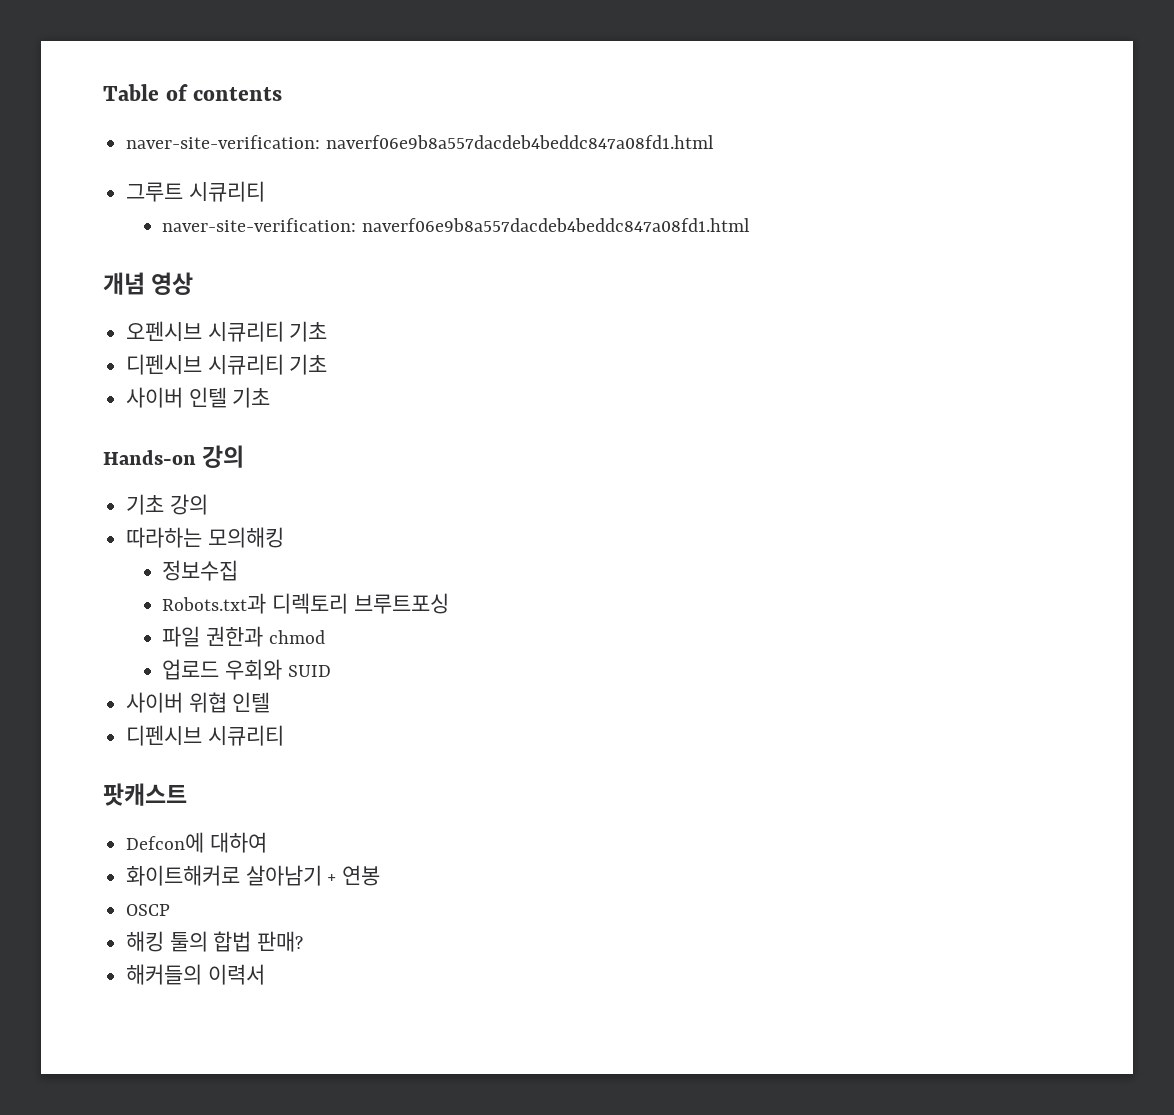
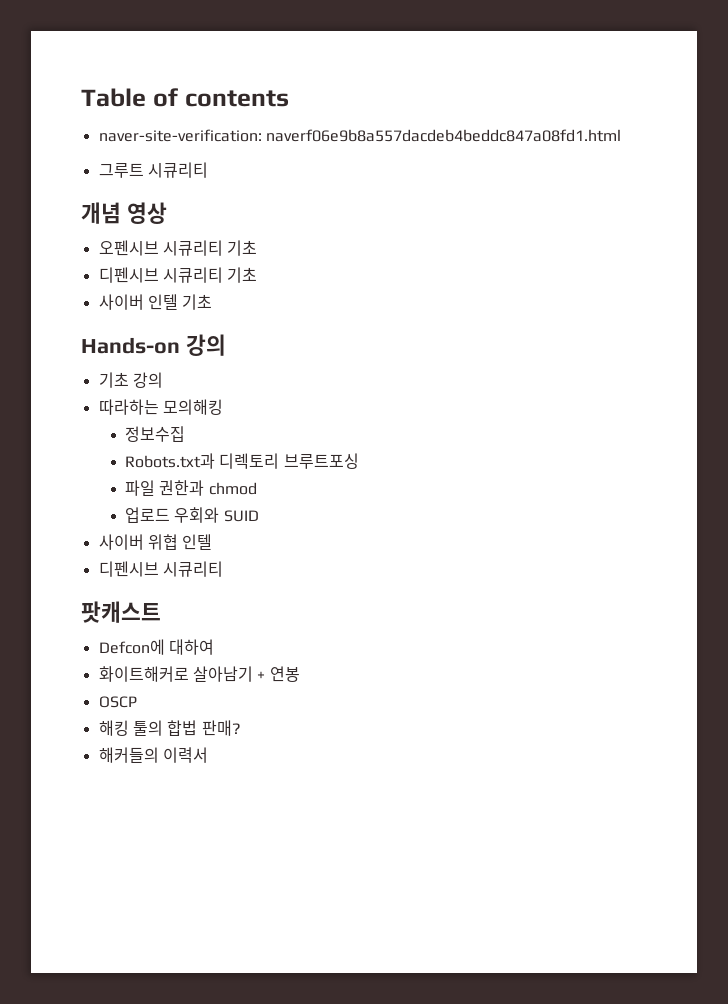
[162,218,751,232] // naver-site-verification: naverf06e9b8a557dacdeb4beddc847a08fd1.html -> (208, 170) none

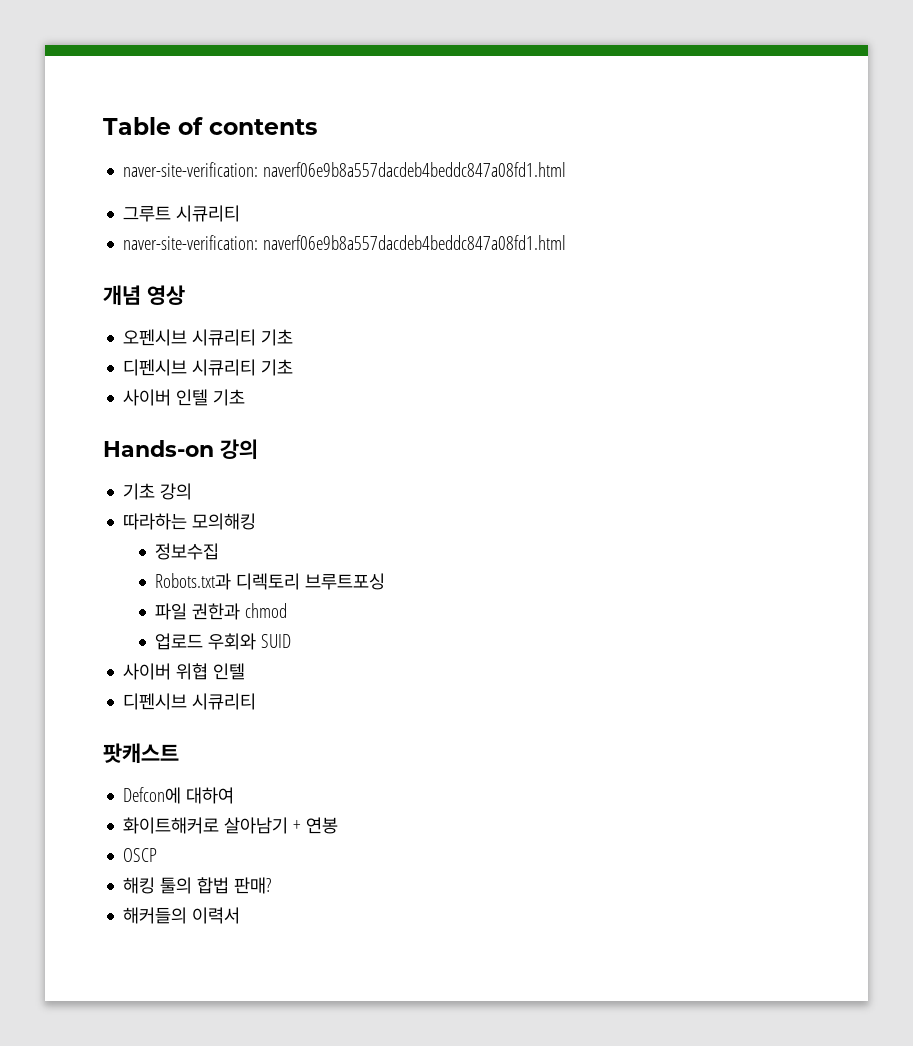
(208, 170) none -> [123,235,567,250] // naver-site-verification: naverf06e9b8a557dacdeb4beddc847a08fd1.html

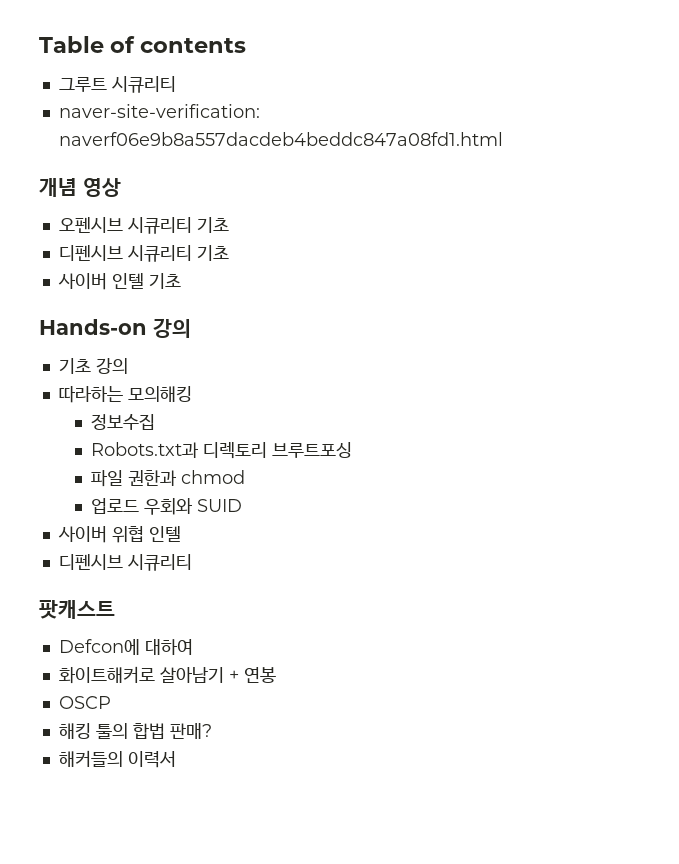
[123,162,567,177] // naver-site-verification: naverf06e9b8a557dacdeb4beddc847a08fd1.html -> (247, 45) none

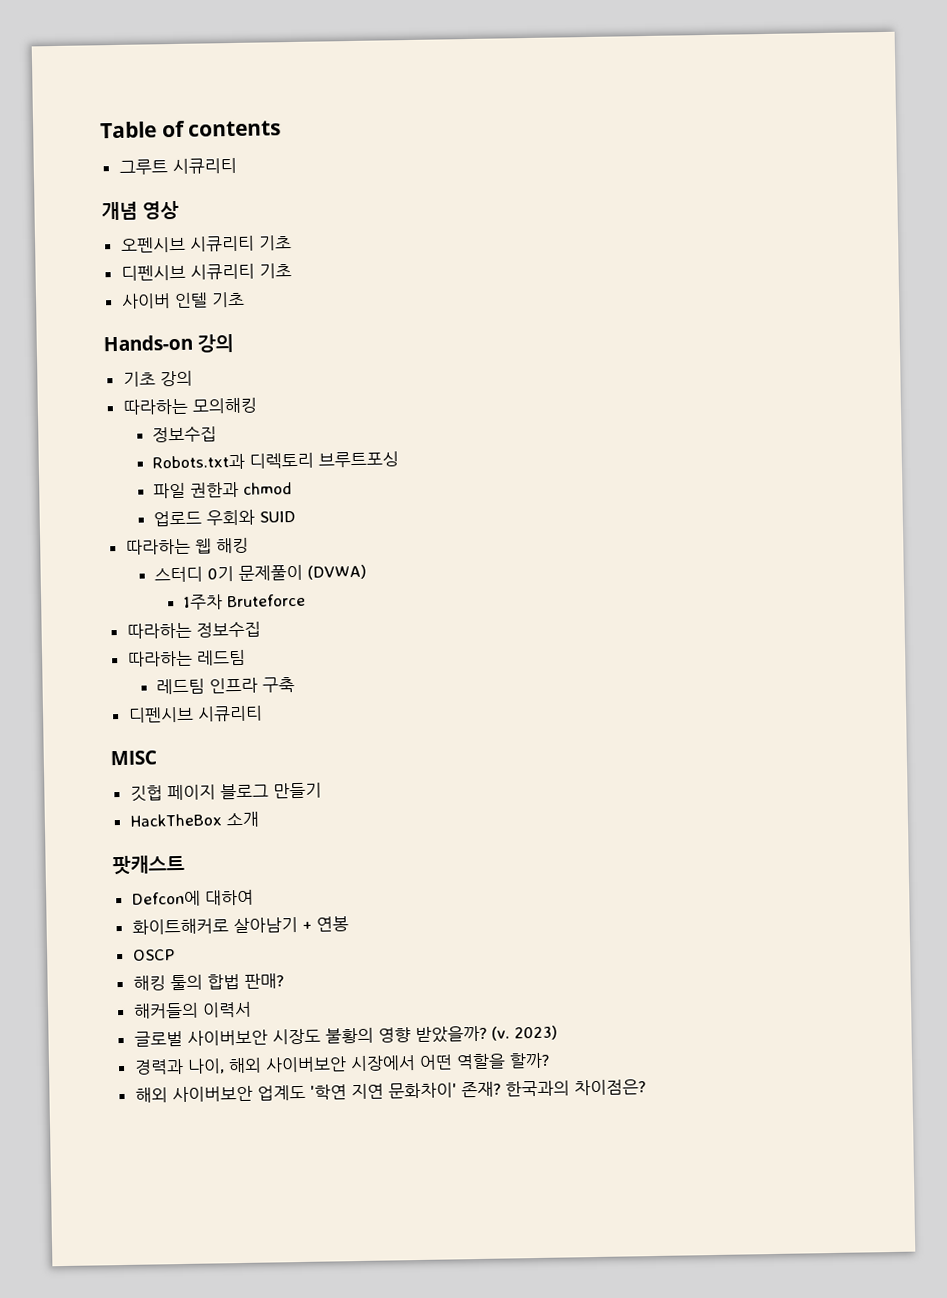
[58,104,260,118] [58,132,503,146] // naver-site-verification: naverf06e9b8a557dacdeb4beddc847a08fd1.html -> (237, 166) none
[57,525,181,543] [58,554,192,571] 사이버 위협 인텔 // 디펜시브 시큐리티 -> [125,537,249,555] [153,564,367,583] [183,593,307,610] [126,621,261,639] [126,649,246,667] [155,677,295,695] [127,705,263,723] [110,750,157,766] [129,782,322,802] [129,811,259,828] 따라하는 웹 해킹 // 스터디 0기 문제풀이 (DVWA) // 1주차 Bruteforce // 따라하는 정보수집 // 따라하는 레드팀 // 레드팀 인프라 구축 // 디펜시브 시큐리티 // MISC // 깃헙 페이지 블로그 만들기 // HackTheBox 소개
(176, 759) none -> [133,1025,558,1047] [133,1052,550,1075] [134,1079,646,1103] // 글로벌 사이버보안 시장도 불황의 영향 받았을까? (v. 2023) // 경력과 나이, 해외 사이버보안 시장에서 어떤 역할을 할까? // 해외 사이버보안 업계도 '학연 지연 문화차이' 존재? 한국과의 차이점은?

